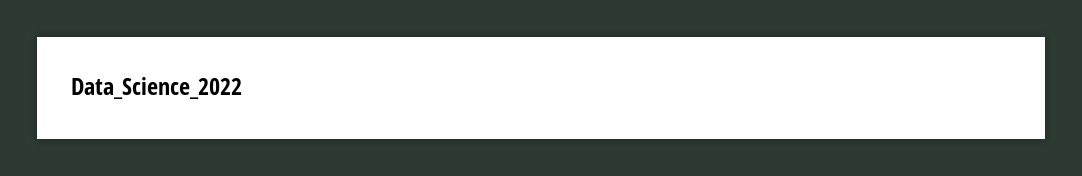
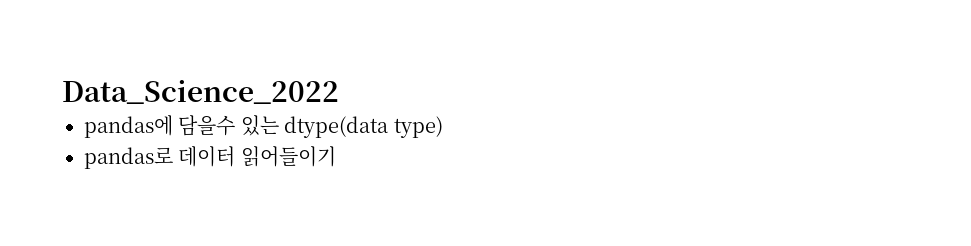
(242, 88) none -> [84,115,443,138] [84,146,336,169] // pandas에 담을수 있는 dtype(data type) // pandas로 데이터 읽어들이기

